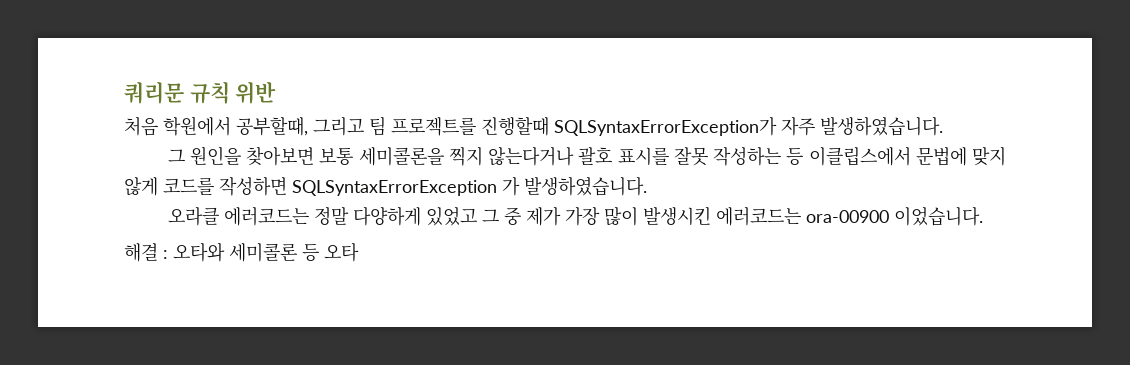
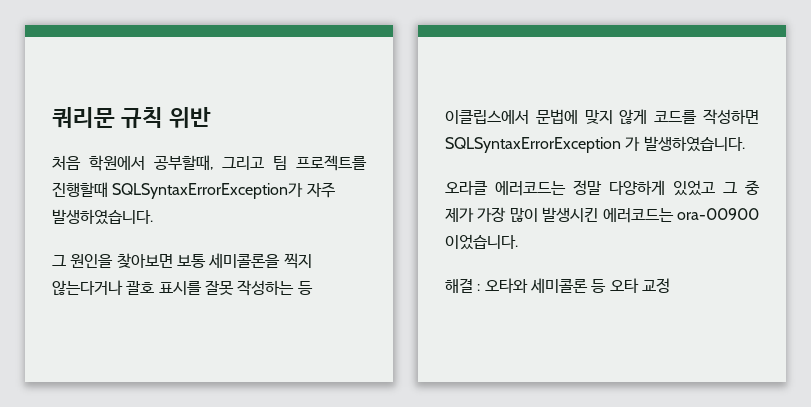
(359, 252) none -> [641,278,670,293] 교정

